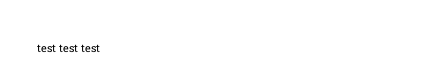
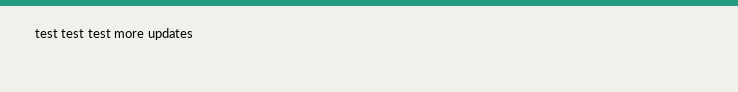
(100, 48) none -> [114,28,193,40] more updates

